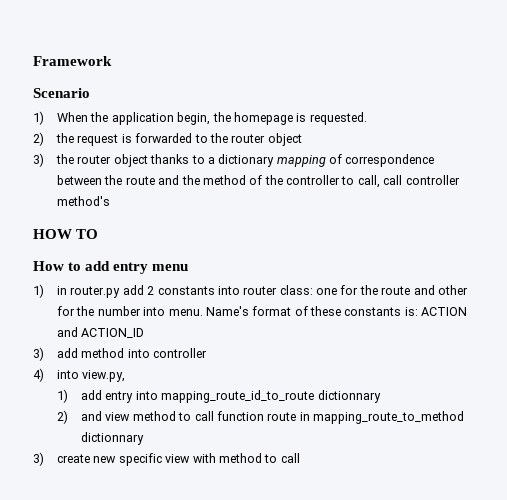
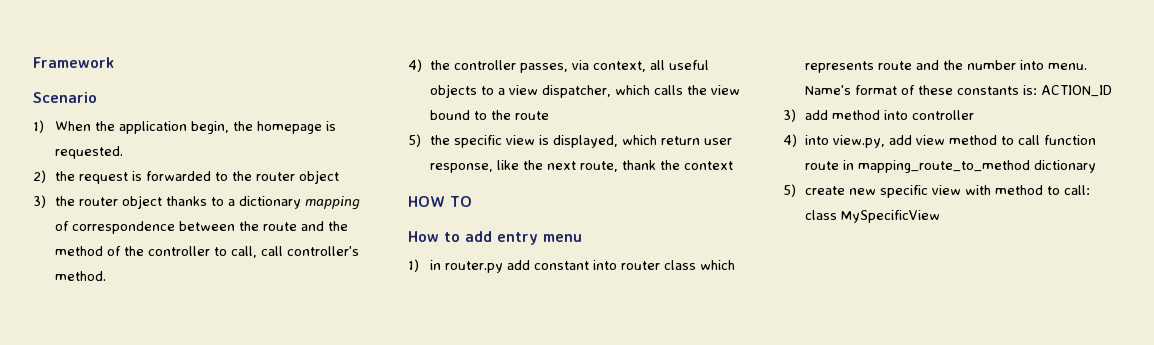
[405,175,460,185] [57,196,111,206] controller method's -> [287,246,360,256] [55,271,107,281] [408,59,710,73] [430,84,741,98] [430,110,550,120] [408,134,733,148] [430,160,734,173] controller's method. // 4) the controller passes, via context, all useful objects to a view dispatcher, which calls the view bound to the route // 5) the specific view is displayed, which return user response, like the next route, thank the context
[147,285,468,295] [57,306,76,316] 2 constants into router class: one for the route and other for -> [534,260,736,270] [805,60,940,73] constant into router class which represents route and
[421,307,468,316] [57,327,79,337] ACTION and -> (1038, 90) none
[57,389,381,403] [57,410,103,424] // 1) add entry into mapping_route_id_to_route dictionnary // 2) and -> [889,135,913,145] add
[81,432,145,445] [33,452,44,466] dictionnary // 3) -> [1034,160,1097,173] [783,184,796,197] dictionary // 5)
[280,453,300,463] call -> [1064,185,1091,195] [805,210,941,223] call: class MySpecificView

